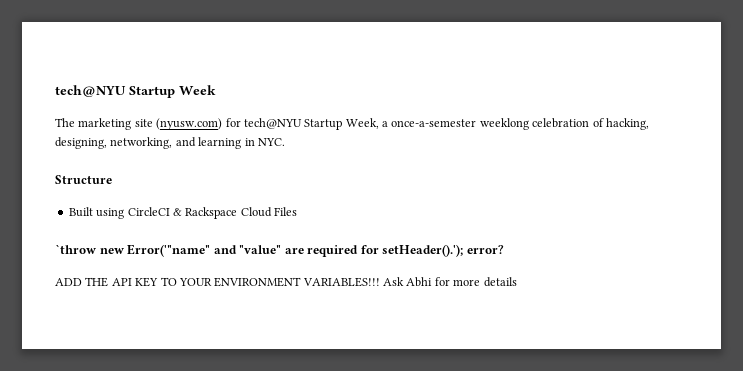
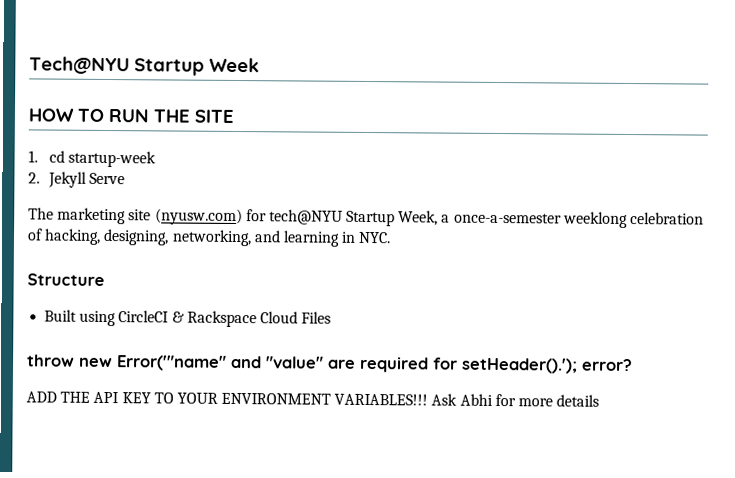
[55,85,126,97] tech@NYU -> [29,56,130,76] Tech@NYU
(216, 90) none -> [28,108,234,123] [28,150,156,168] [28,171,125,188] // HOW TO RUN THE SITE // 1. cd startup-week // 2. Jekyll Serve
[55,244,96,254] `throw -> [27,354,75,367] throw

